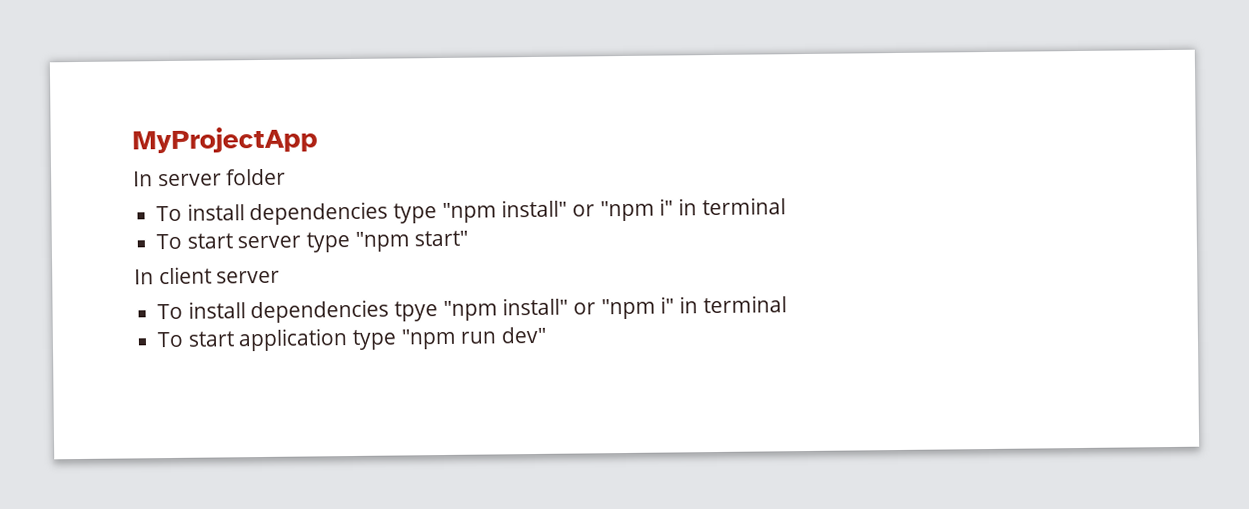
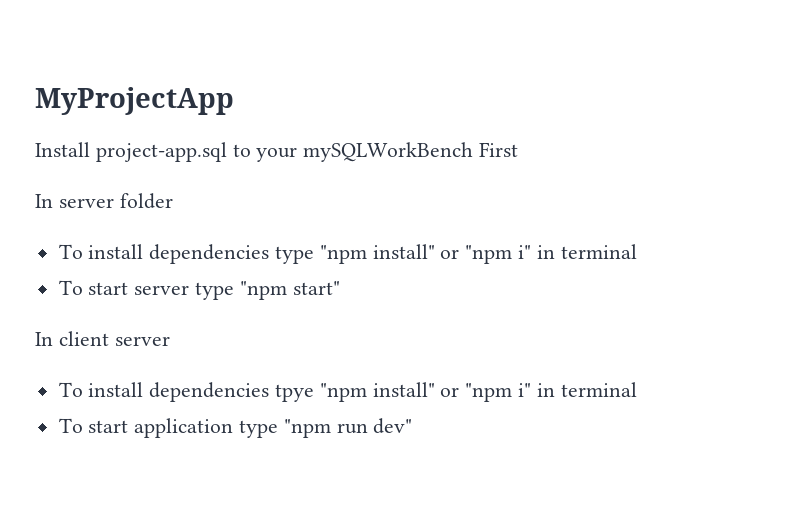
(318, 140) none -> [35,142,519,162] // Install project-app.sql to your mySQLWorkBench First

